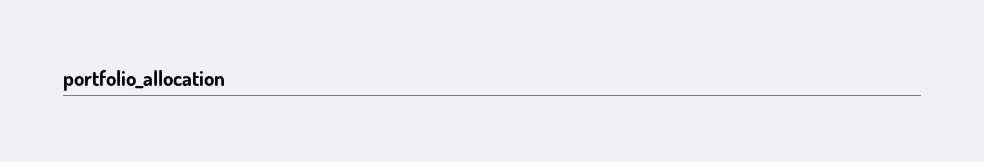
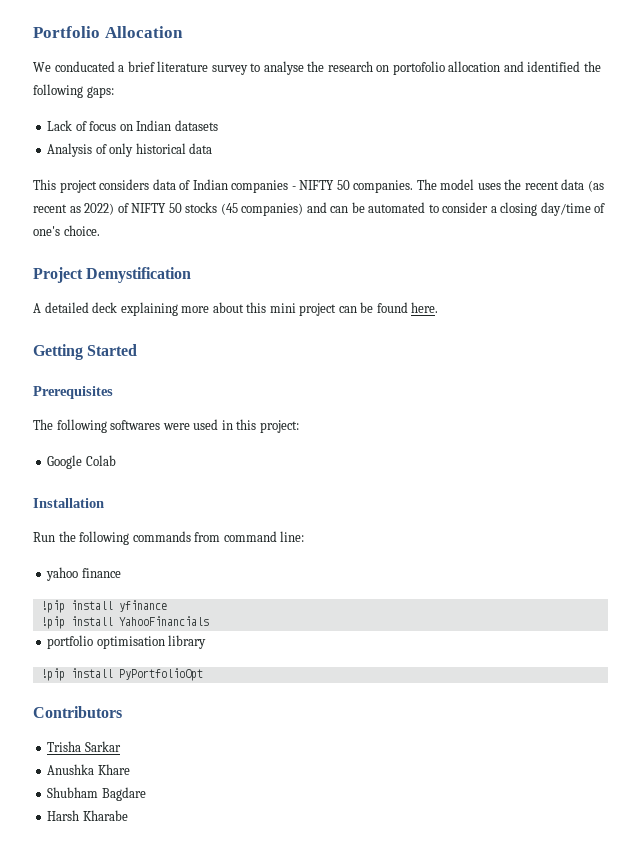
[63,70,225,91] portfolio_allocation -> [33,26,183,38] [33,61,601,75] [33,84,114,98] [47,120,218,131] [47,143,213,157] [33,179,604,193] [33,202,606,216] [33,225,100,236] [33,267,192,283] [33,302,439,316] [33,344,138,360] [33,386,113,399] [33,419,299,433] [47,455,116,469] [33,498,104,508] [33,531,305,545] [46,567,121,581] [40,600,167,613] [40,616,209,629] [47,635,207,649] [40,668,203,681] [33,706,122,718] [47,741,121,752] [47,764,130,775] [47,787,146,801] [47,810,128,821] Portfolio Allocation // We conducated a brief literature survey to analyse the research on portofolio allocation and identified the following gaps: // Lack of focus on Indian datasets // Analysis of only historical data // This project considers data of Indian companies - NIFTY 50 companies. The model uses the recent data (as recent as 2022) of NIFTY 50 stocks (45 companies) and can be automated to consider a closing day/time of one's choice. // Project Demystification // A detailed deck explaining more about this mini project can be found here. // Getting Started // Prerequisites // The following softwares were used in this project: // Google Colab // Installation // Run the following commands from command line: // yahoo finance // !pip install yfinance // !pip install YahooFinancials // portfolio optimisation library // !pip install PyPortfolioOpt // Contributors // Trisha Sarkar // Anushka Khare // Shubham Bagdare // Harsh Kharabe

